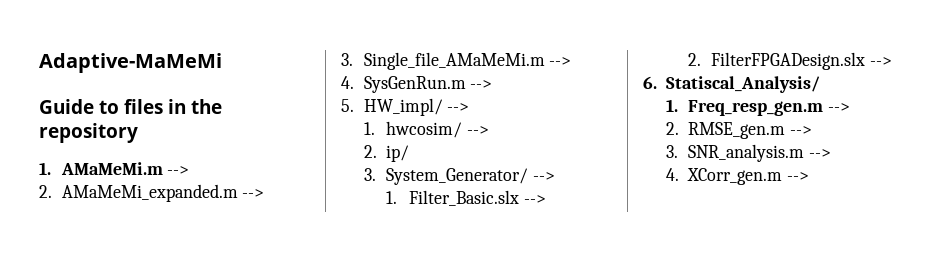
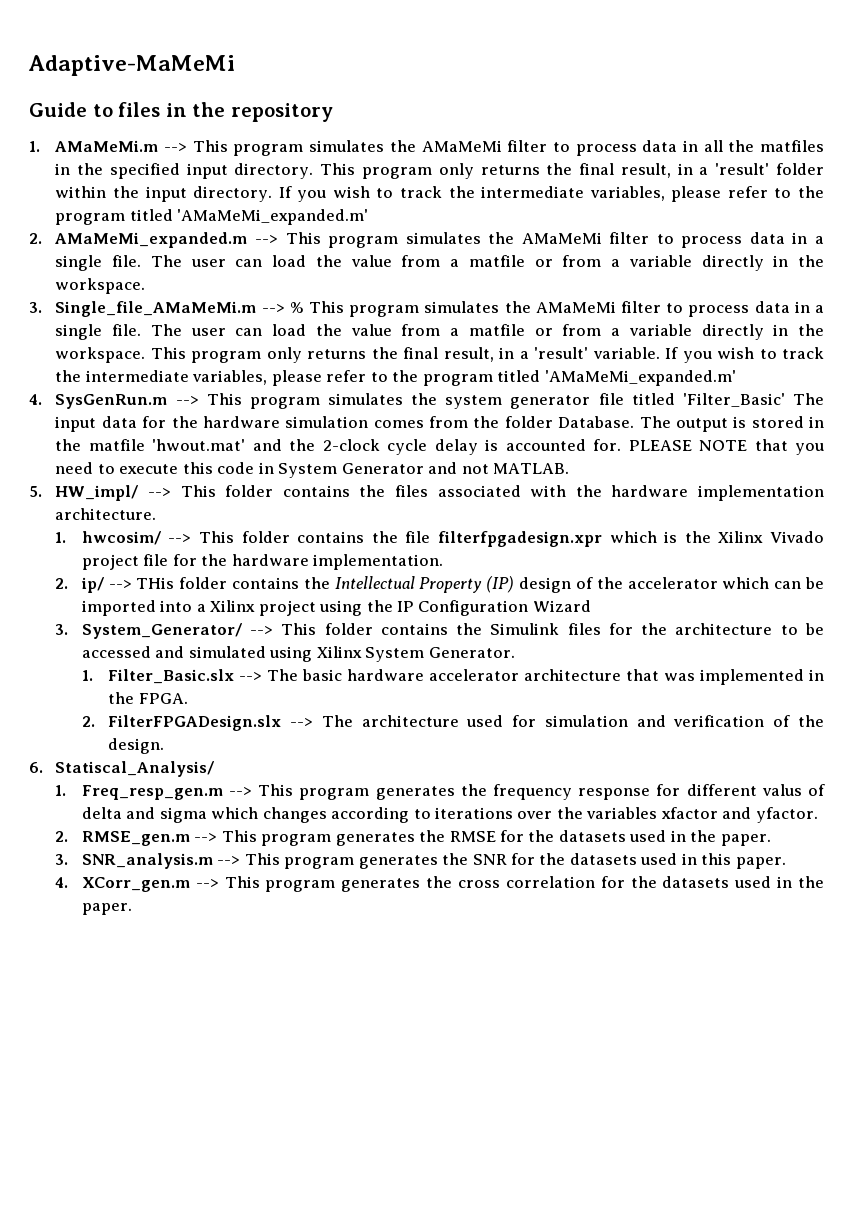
[39,184,265,202] [341,52,572,70] [341,76,493,93] [341,98,470,116] [363,121,490,138] [363,145,410,162] [363,168,556,185] [386,190,546,206] [688,52,892,70] // 2. AMaMeMi_expanded.m --> // 3. Single_file_AMaMeMi.m --> // 4. SysGenRun.m --> // 5. HW_impl/ --> // 1. hwcosim/ --> // 2. ip/ // 3. System_Generator/ --> // 1. Filter_Basic.slx --> // 2. FilterFPGADesign.slx --> -> [192,140,825,156] [55,163,825,179] [55,186,824,202] [55,209,369,225] [29,232,824,248] [55,255,824,271] [55,278,146,294] [29,301,824,317] [55,324,824,340] [55,347,824,363] [55,370,736,386] [29,393,824,409] [55,416,825,432] [55,439,824,455] [55,462,569,478] [29,485,824,501] [55,508,157,520] [55,531,825,547] [81,554,444,570] [55,576,825,593] [81,600,591,616] [55,623,825,639] [81,646,515,662] [81,669,825,685] [108,692,188,704] [81,715,824,731] [108,738,165,754] This program simulates the AMaMeMi filter to process data in all the matfiles in the specified input directory. This program only returns the final result, in a 'result' folder within the input directory. If you wish to track the intermediate variables, please refer to the program titled 'AMaMeMi_expanded.m' // 2. AMaMeMi_expanded.m --> This program simulates the AMaMeMi filter to process data in a single file. The user can load the value from a matfile or from a variable directly in the workspace. // 3. Single_file_AMaMeMi.m --> % This program simulates the AMaMeMi filter to process data in a single file. The user can load the value from a matfile or from a variable directly in the workspace. This program only returns the final result, in a 'result' variable. If you wish to track the intermediate variables, please refer to the program titled 'AMaMeMi_expanded.m' // 4. SysGenRun.m --> This program simulates the system generator file titled 'Filter_Basic' The input data for the hardware simulation comes from the folder Database. The output is stored in the matfile 'hwout.mat' and the 2-clock cycle delay is accounted for. PLEASE NOTE that you need to execute this code in System Generator and not MATLAB. // 5. HW_impl/ --> This folder contains the files associated with the hardware implementation architecture. // 1. hwcosim/ --> This folder contains the file filterfpgadesign.xpr which is the Xilinx Vivado project file for the hardware implementation. // 2. ip/ --> THis folder contains the Intellectual Property (IP) design of the accelerator which can be imported into a Xilinx project using the IP Configuration Wizard // 3. System_Generator/ --> This folder contains the Simulink files for the architecture to be accessed and simulated using Xilinx System Generator. // 1. Filter_Basic.slx --> The basic hardware accelerator architecture that was implemented in the FPGA. // 2. FilterFPGADesign.slx --> The architecture used for simulation and verification of the design.
[665,122,813,139] [665,144,832,162] [665,168,810,185] // 2. RMSE_gen.m --> // 3. SNR_analysis.m --> // 4. XCorr_gen.m --> -> [258,784,825,800] [81,807,818,823] [55,830,771,846] [55,853,786,869] [55,876,825,892] [81,903,132,915] This program generates the frequency response for different valus of delta and sigma which changes according to iterations over the variables xfactor and yfactor. // 2. RMSE_gen.m --> This program generates the RMSE for the datasets used in the paper. // 3. SNR_analysis.m --> This program generates the SNR for the datasets used in this paper. // 4. XCorr_gen.m --> This program generates the cross correlation for the datasets used in the paper.

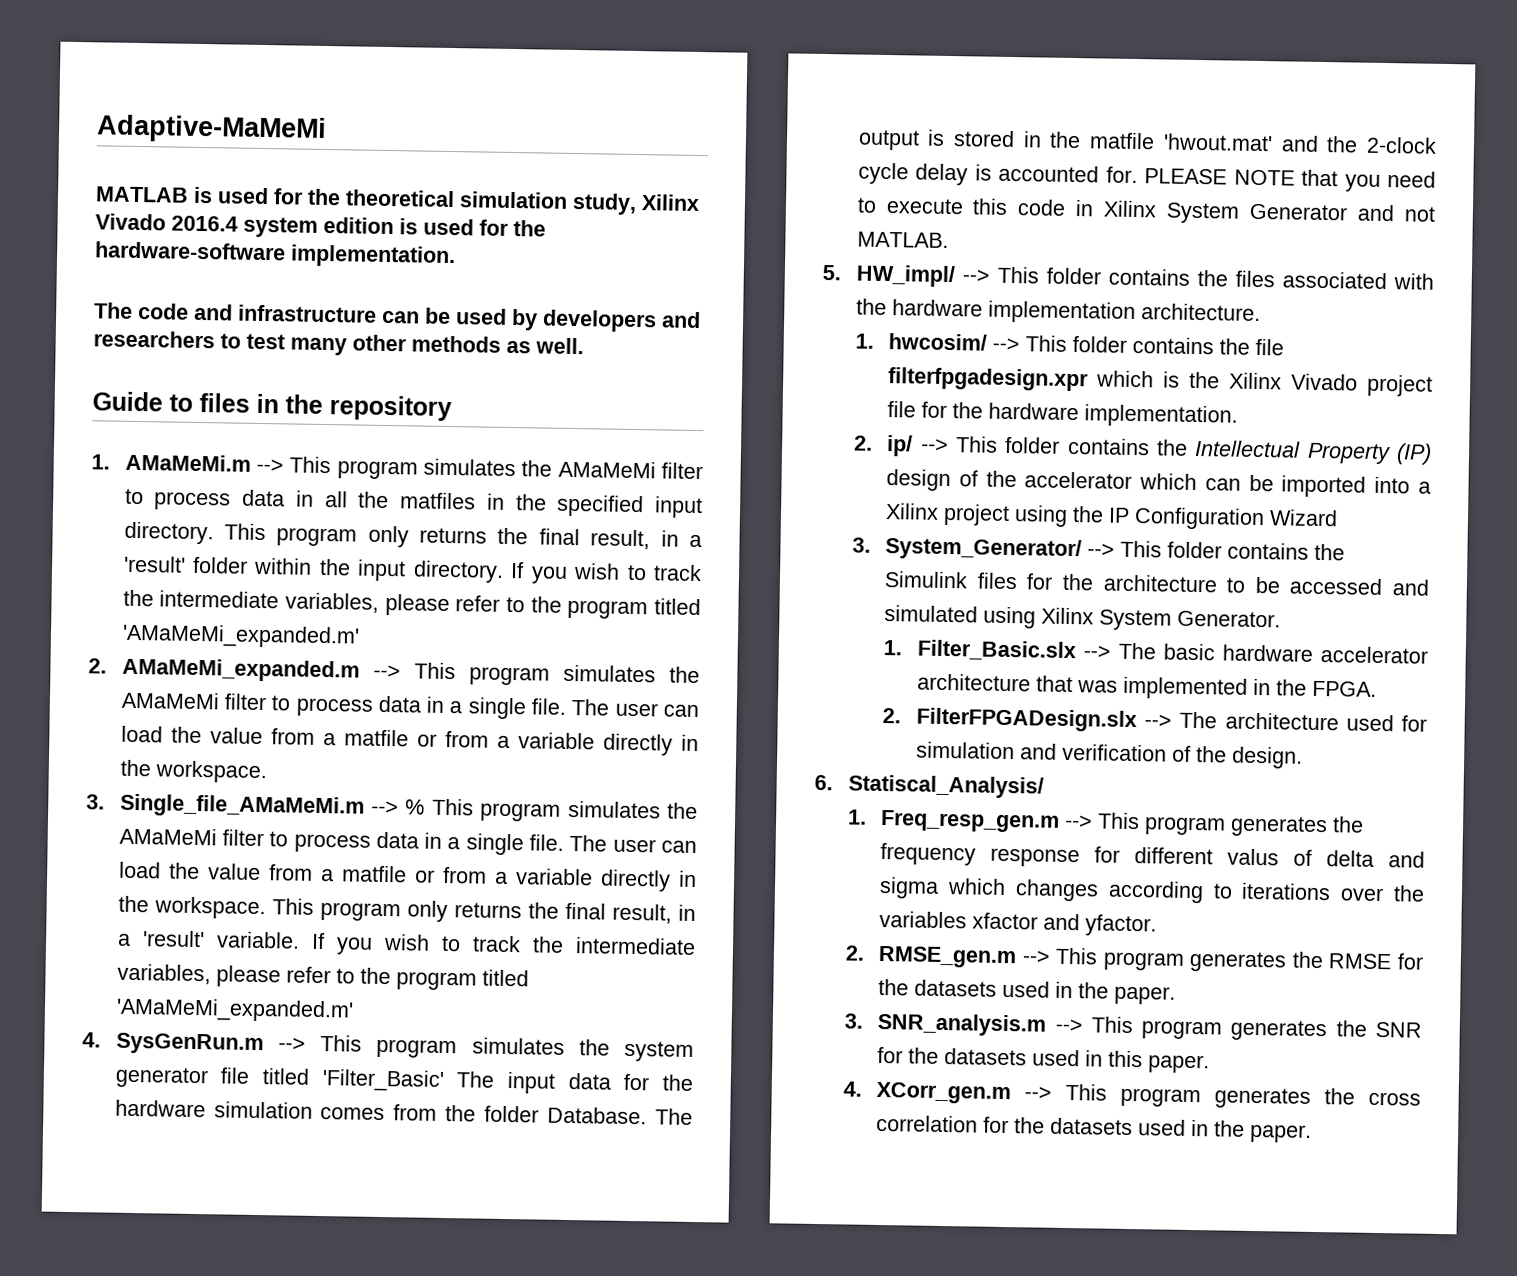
(235, 65) none -> [95,186,700,215] [95,213,546,238] [95,241,456,269] [94,302,701,333] [93,330,584,356] // MATLAB is used for the theoretical simulation study, Xilinx Vivado 2016.4 system edition is used for the hardware-software implementation. // The code and infrastructure can be used by developers and researchers to test many other methods as well.
(274, 468) none -> [1103,200,1158,218] Xilinx
[136,577,175,589] THis -> [955,436,998,453] This

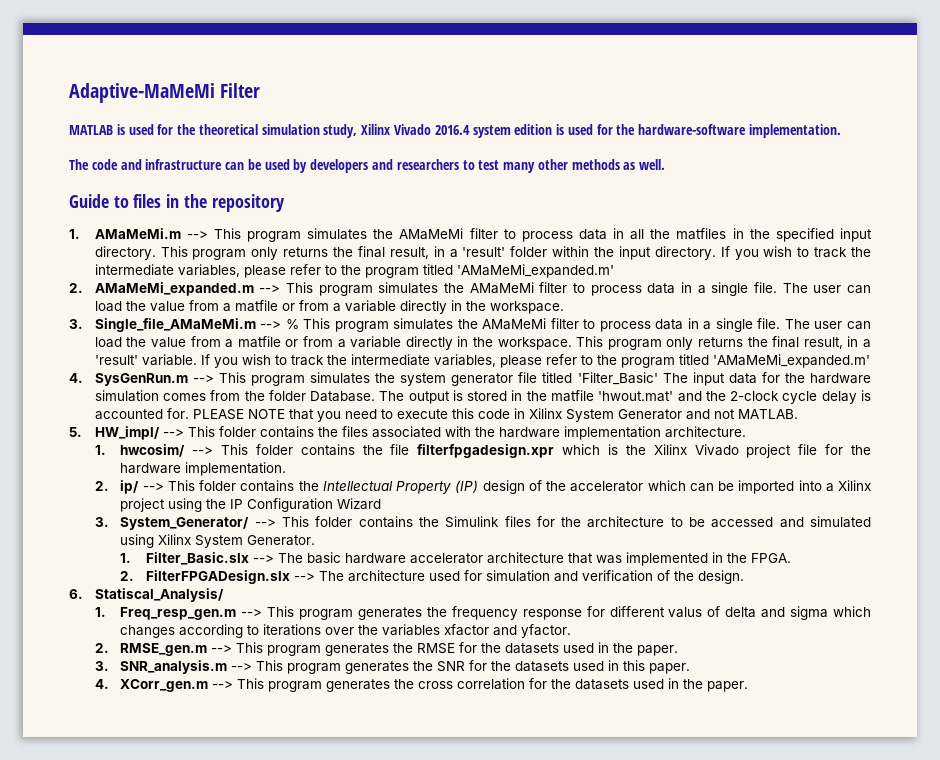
(327, 129) none -> [220,83,261,98] Filter

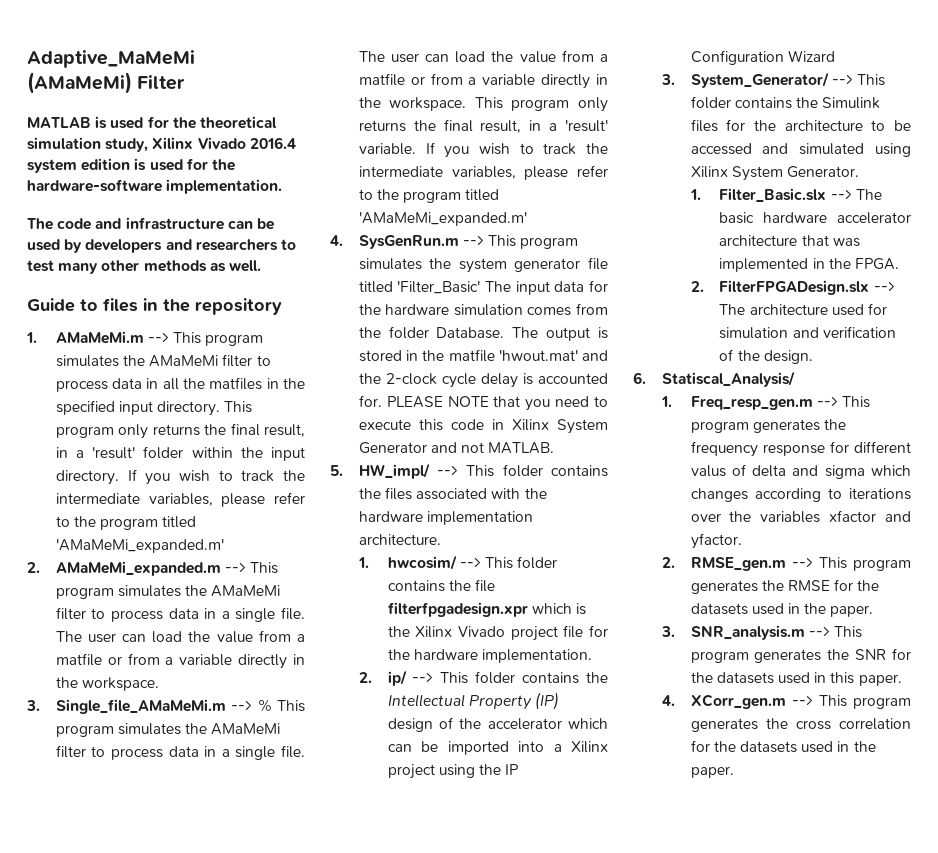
[69,83,215,103] Adaptive-MaMeMi -> [27,50,195,68] [27,72,132,94] Adaptive_MaMeMi (AMaMeMi)

